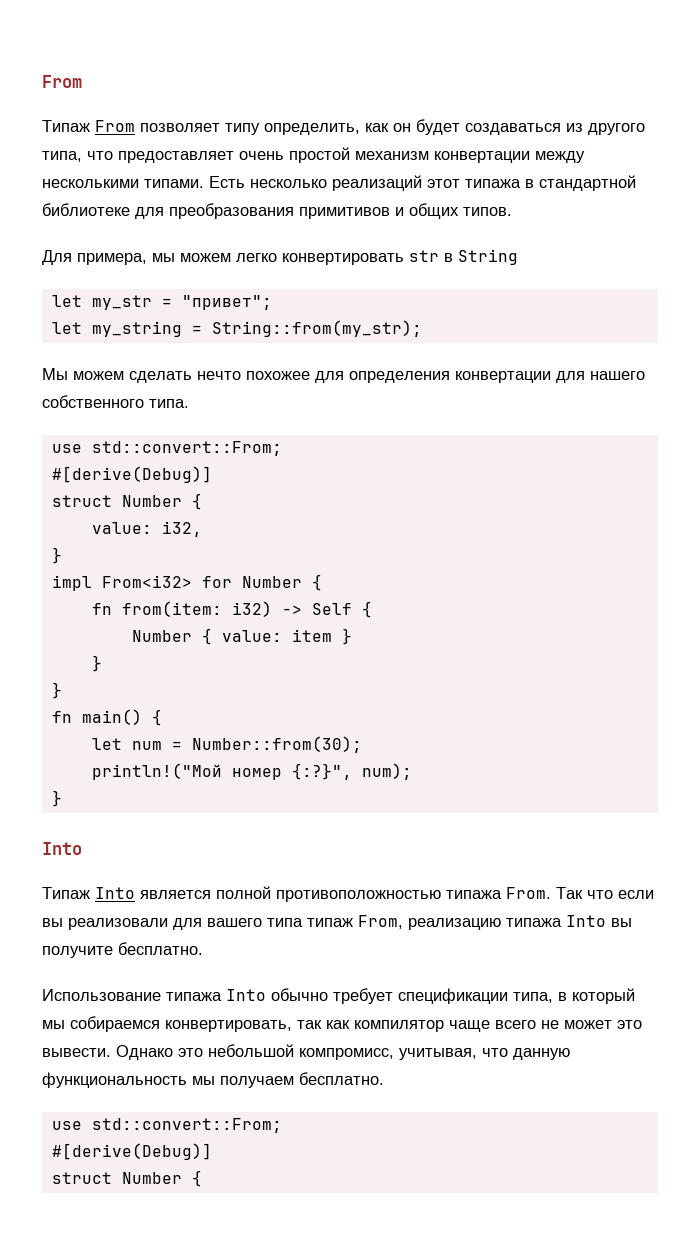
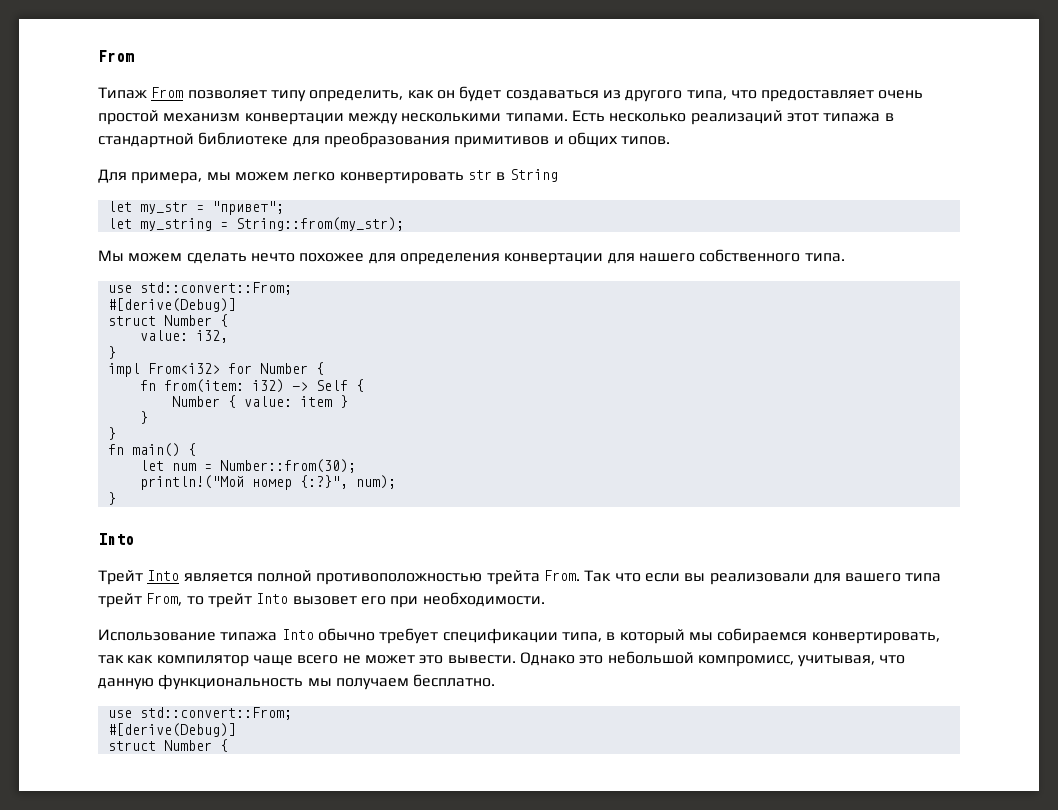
[42,887,90,899] Типаж -> [98,570,143,585] Трейт
[446,890,502,899] типажа -> [486,570,540,585] трейта
[307,915,632,930] [42,942,203,958] типаж From, реализацию типажа Into вы получите бесплатно. -> [98,592,545,608] трейт From, то трейт Into вызовет его при необходимости.

